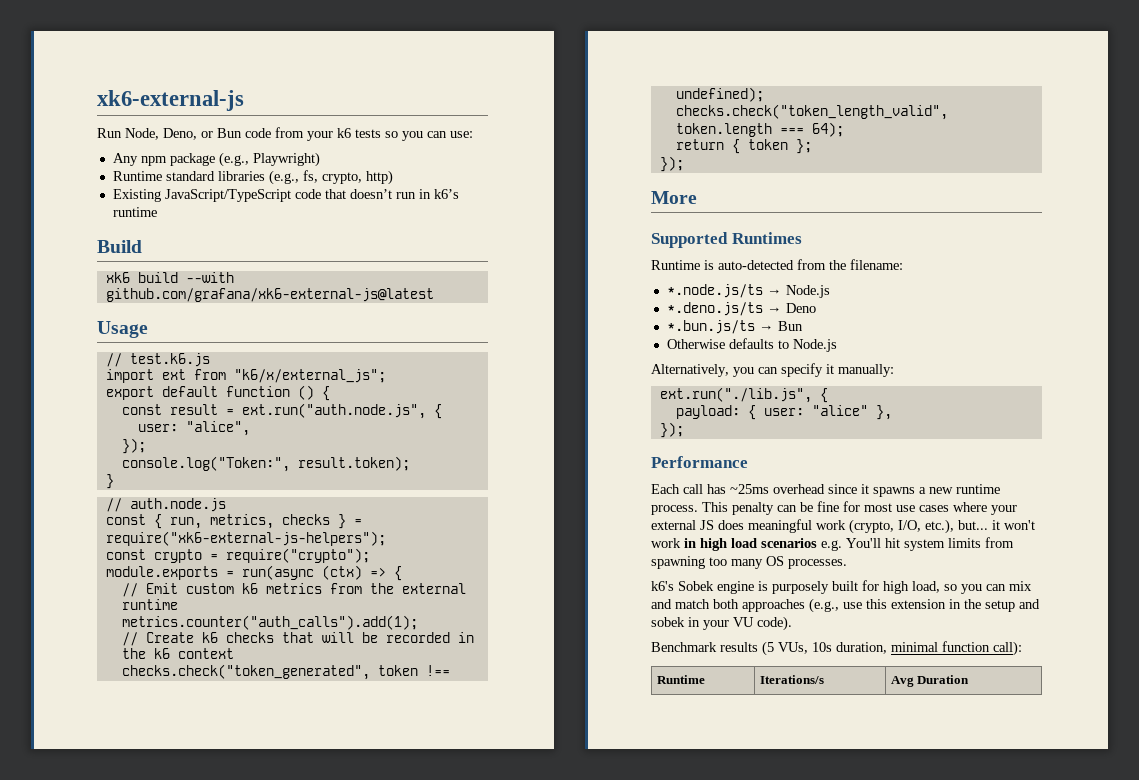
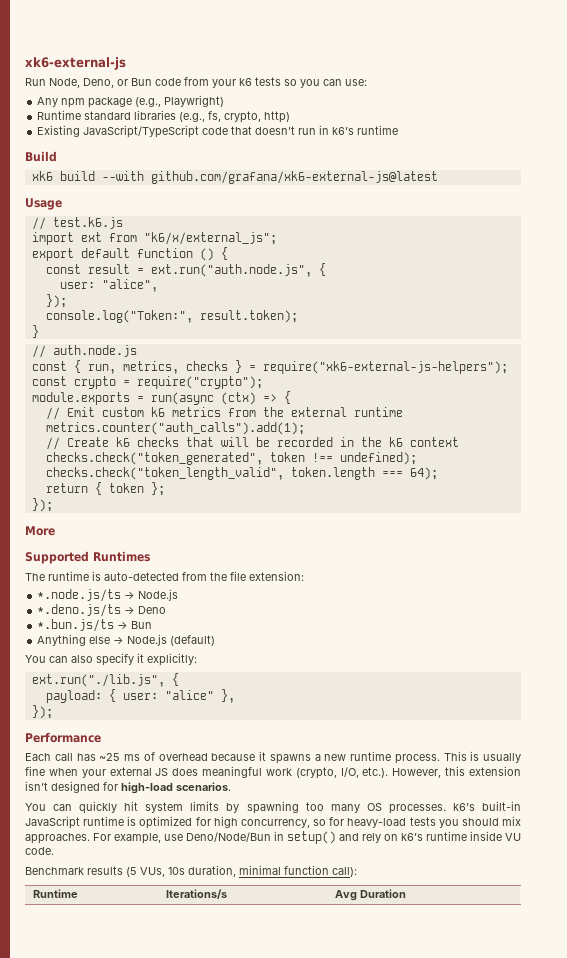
[651,260,700,270] Runtime -> [25,571,89,581] The runtime
[850,259,903,270] filename: -> [230,571,304,581] file extension:
[666,338,837,352] [651,364,778,377] Otherwise defaults to Node.js // Alternatively, you can -> [37,634,216,646] [25,655,93,663] Anything else → Node.js (default) // You can also
[838,364,894,377] manually: -> [147,653,197,666] explicitly:
[730,484,857,494] ~25ms overhead since -> [99,752,256,761] ~25 ms of overhead because
[732,501,987,515] penalty can be fine for most use cases where -> [470,751,521,763] [25,766,78,776] is usually fine when
[925,519,1035,534] [651,538,881,551] etc.), but... it won't work in high load scenarios e.g. You'll -> [362,766,522,778] [25,781,231,794] [25,801,118,814] etc.). However, this extension isn’t designed for high-load scenarios. // You can quickly
[985,537,1014,548] from -> [226,803,240,813] by
[651,580,1032,594] [651,598,1040,613] [651,616,792,631] // k6's Sobek engine is purposely built for high load, so you can mix and match both approaches (e.g., use this extension in the setup and sobek in your VU code). -> [452,801,522,811] [25,816,521,829] [25,831,521,844] [25,847,54,855] k6’s built-in JavaScript runtime is optimized for high concurrency, so for heavy-load tests you should mix approaches. For example, use Deno/Node/Bun in setup() and rely on k6’s runtime inside VU code.

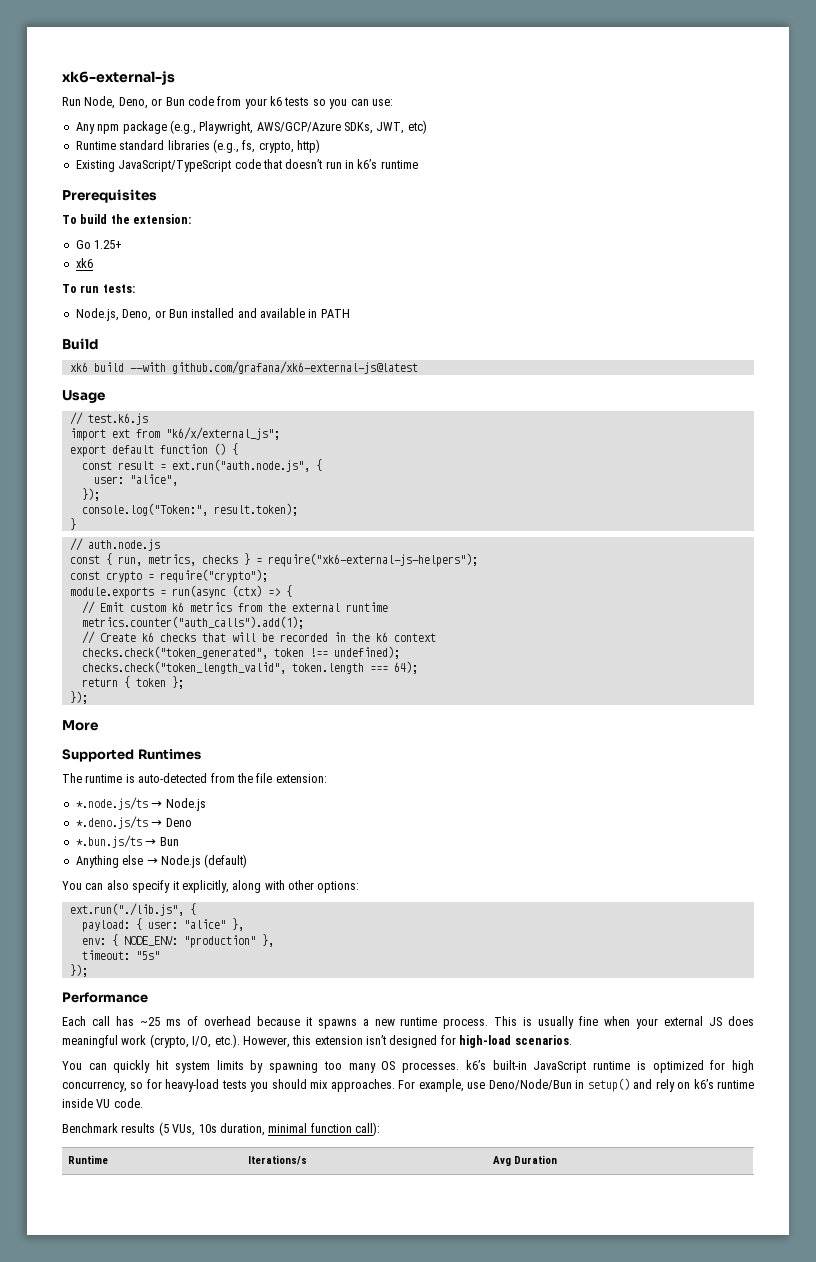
[164,95,225,107] Playwright) -> [199,120,427,134] Playwright, AWS/GCP/Azure SDKs, JWT, etc)
(399, 130) none -> [62,189,157,203] [62,214,192,224] [75,240,123,249] [75,258,93,268] [62,284,135,293] [75,308,350,321] // Prerequisites // To build the extension: // Go 1.25+ // xk6 // To run tests: // Node.js, Deno, or Bun installed and available in PATH
[147,653,197,666] explicitly: -> [181,880,360,893] explicitly, along with other options:
(235, 696) none -> [81,934,274,948] [81,950,160,960] // env: { NODE_ENV: "production" }, // timeout: "5s"

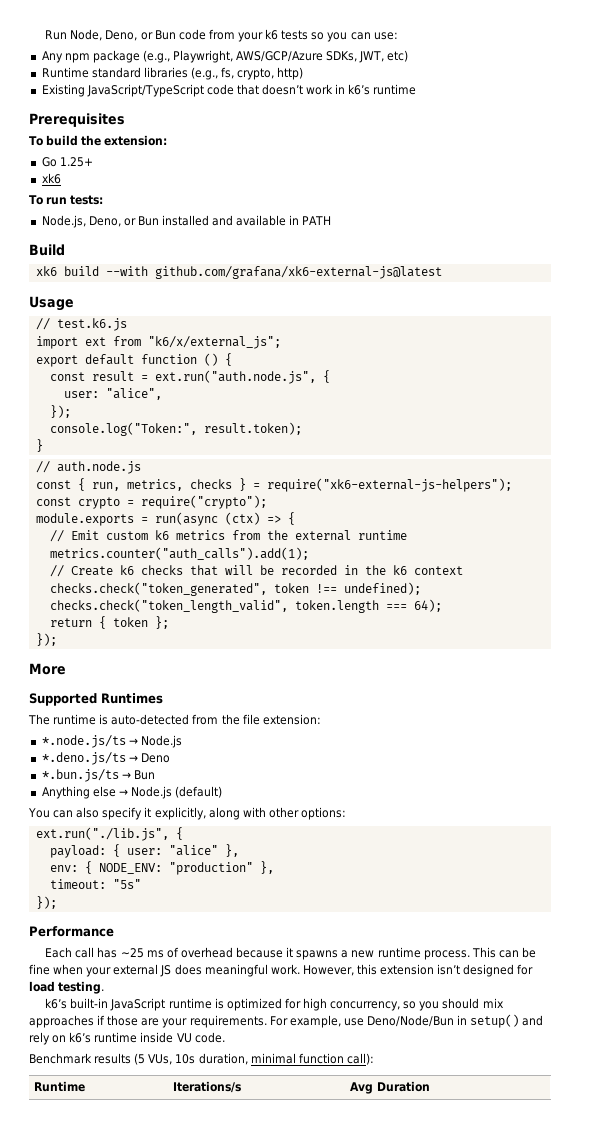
[62,71,175,85] xk6-external-js // -> (45, 35) none
[325,161,342,169] run -> [306,84,334,95] work
[523,1016,575,1029] is usually -> [498,947,536,958] can be
[121,1034,240,1048] work (crypto, I/O, etc.). -> [270,964,300,975] work.
[459,1035,572,1048] [62,1060,460,1073] high-load scenarios. // You can quickly hit system limits by spawning too many OS processes. -> [29,981,105,994] load testing. //
[146,1079,395,1092] for heavy-load tests you should mix approaches. -> [419,998,504,1011] [29,1015,267,1028] you should mix approaches if those are your requirements.

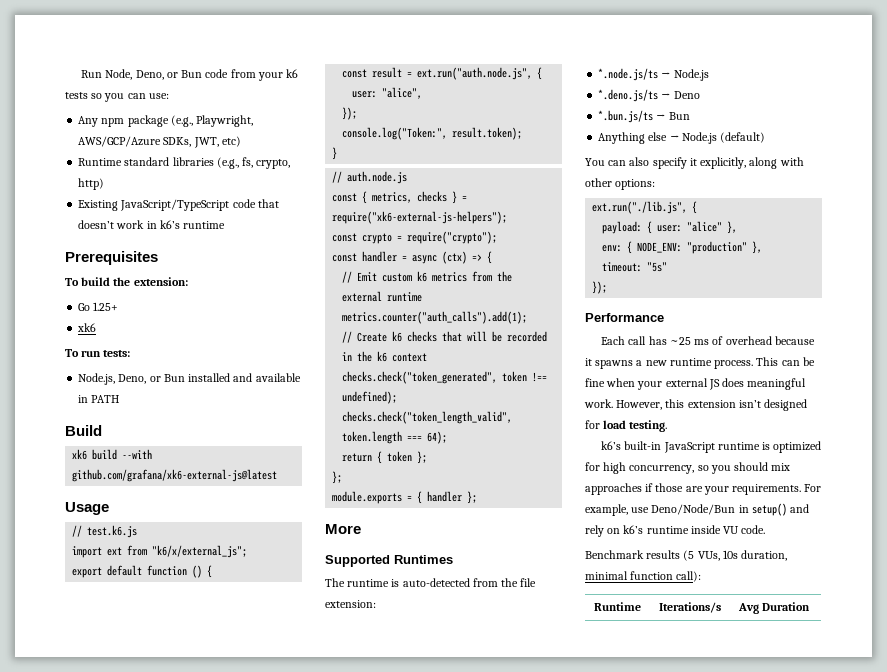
[91,482,120,491] run, -> (368, 197) none
[35,512,218,526] module.exports = run(async -> [332,251,438,264] const handler = async
[35,633,57,646] }); -> [332,471,343,484] [332,491,478,504] }; // module.exports = { handler };

